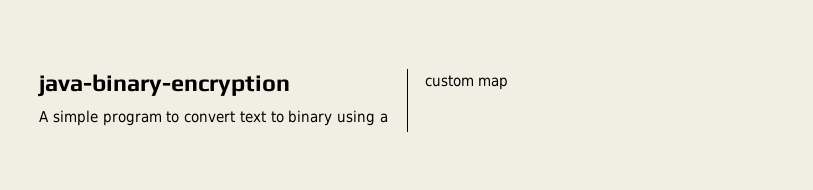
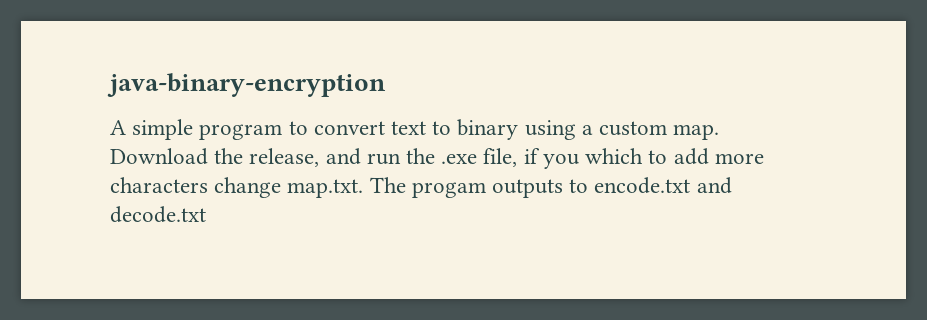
[478,77,509,90] map -> [673,124,720,140] [110,148,764,169] [110,177,732,198] [110,206,206,223] map. Download the release, and run the .exe file, if you which to add more characters change map.txt. The progam outputs to encode.txt and decode.txt

